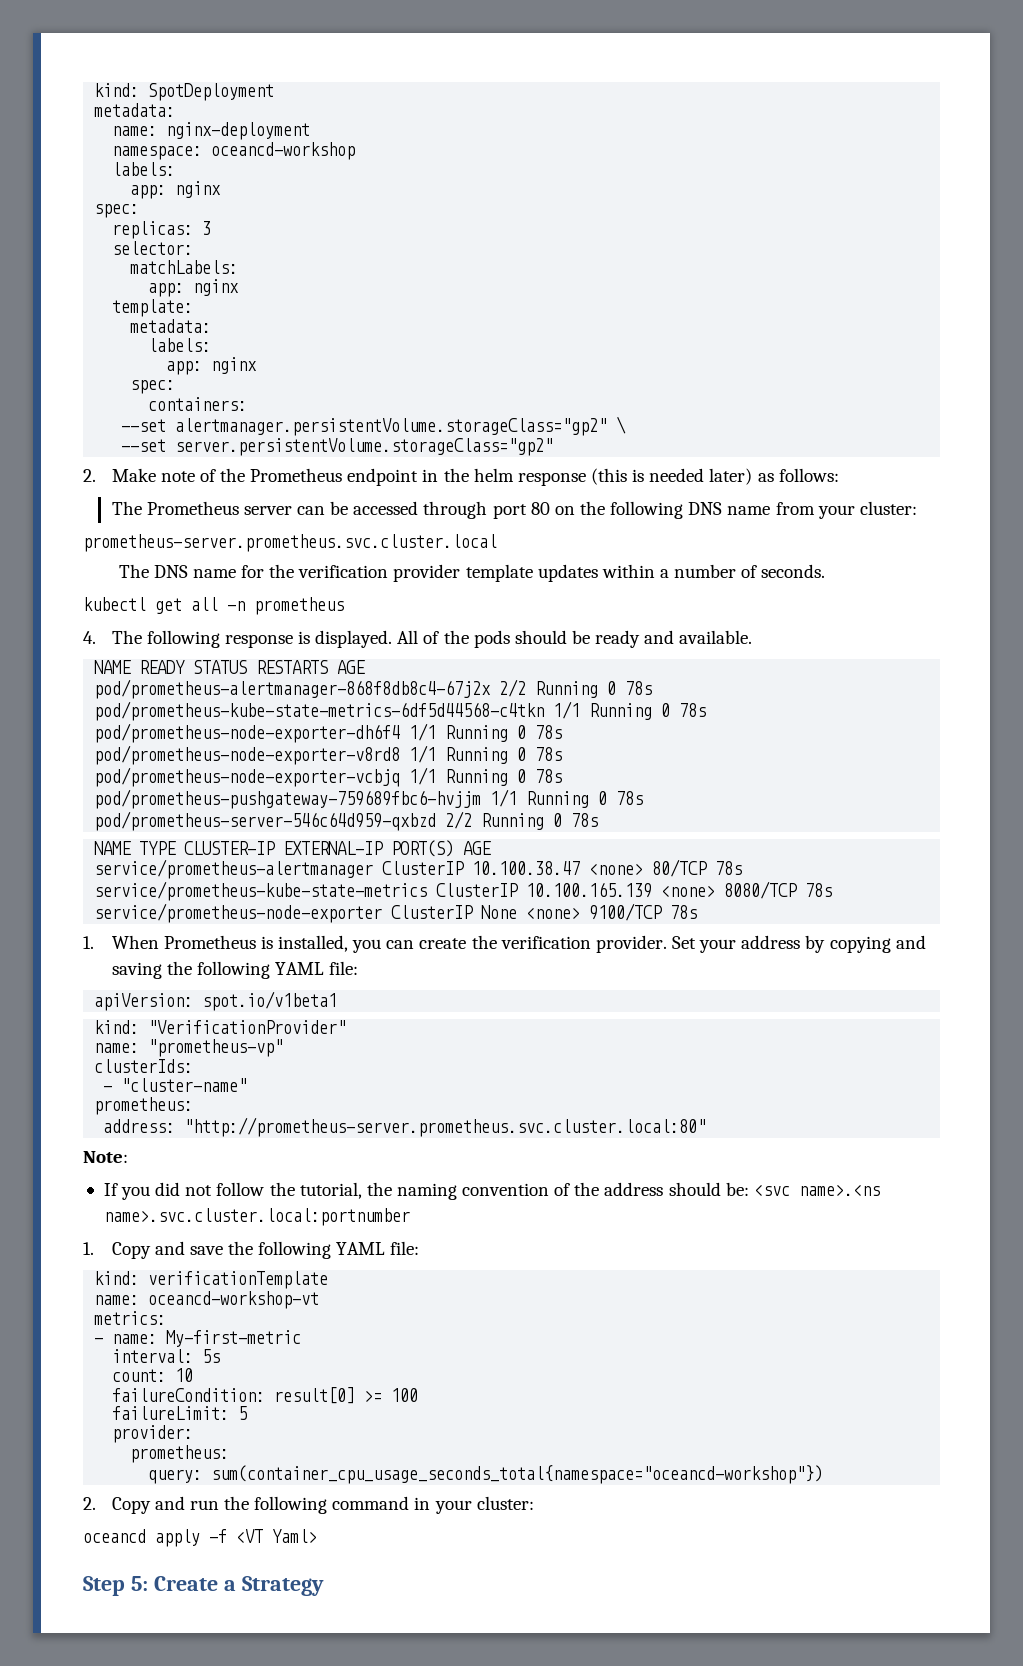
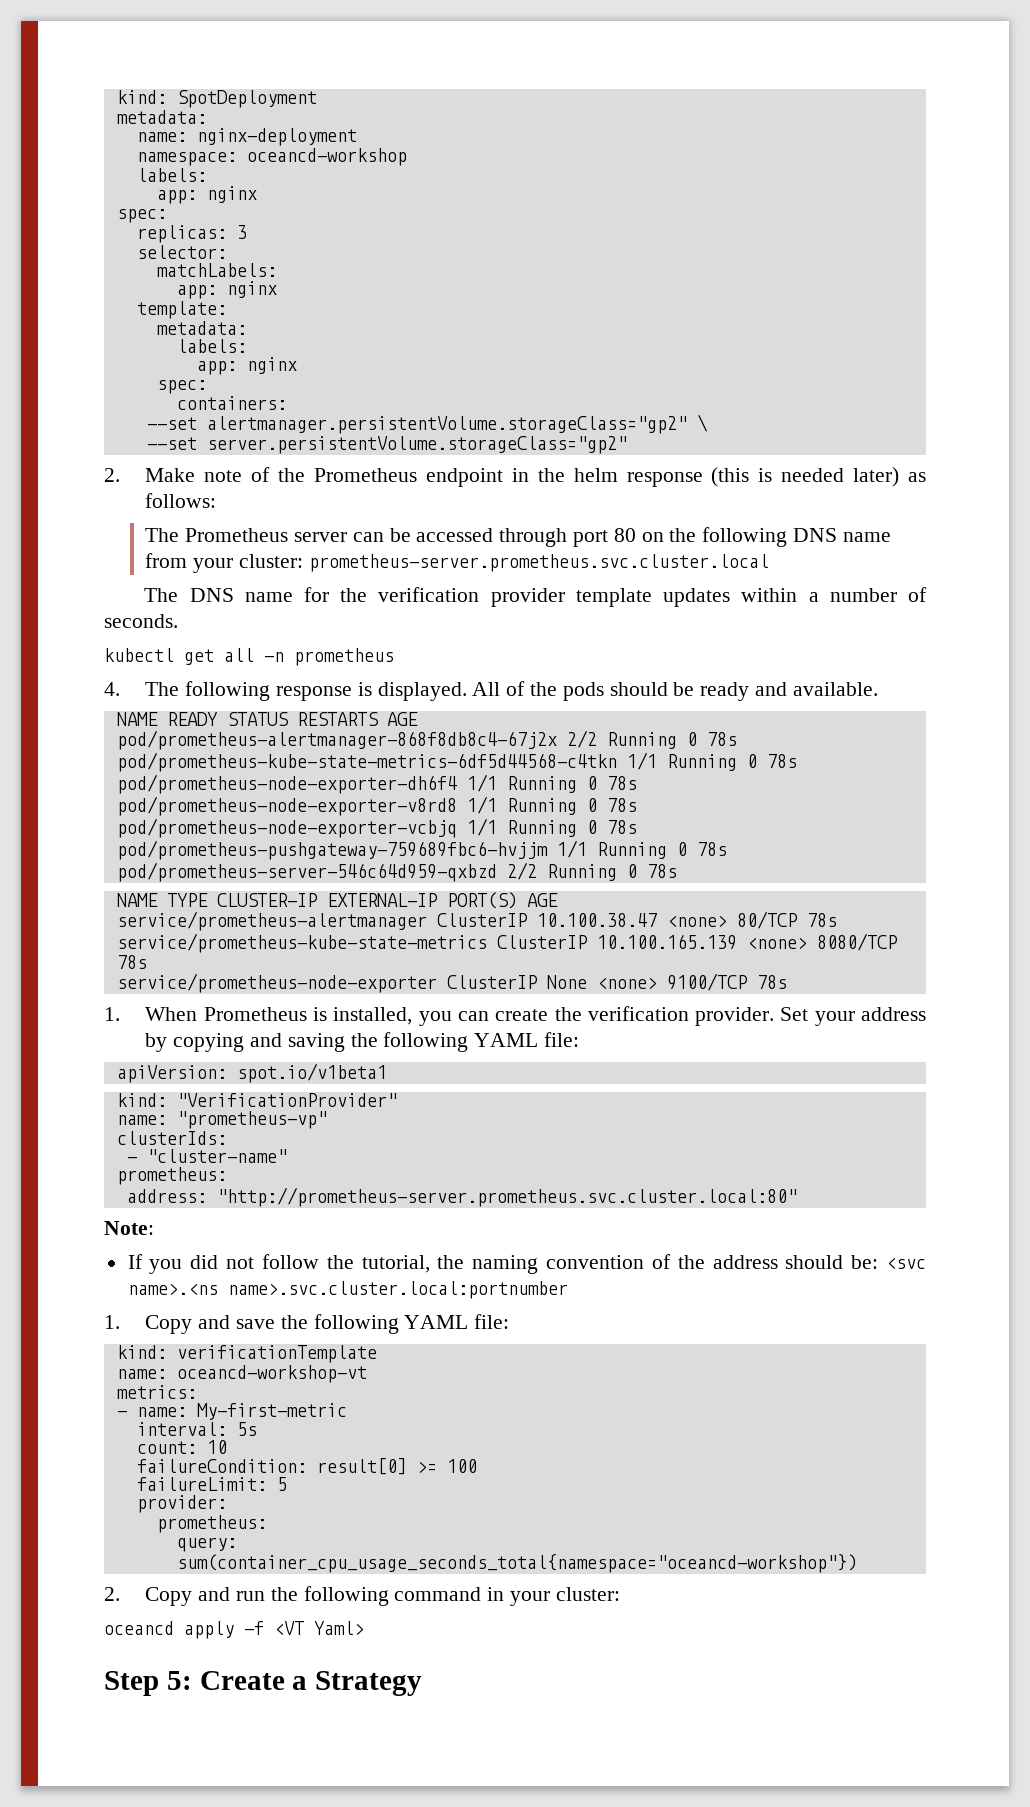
(917, 508) // -> (304, 561) none

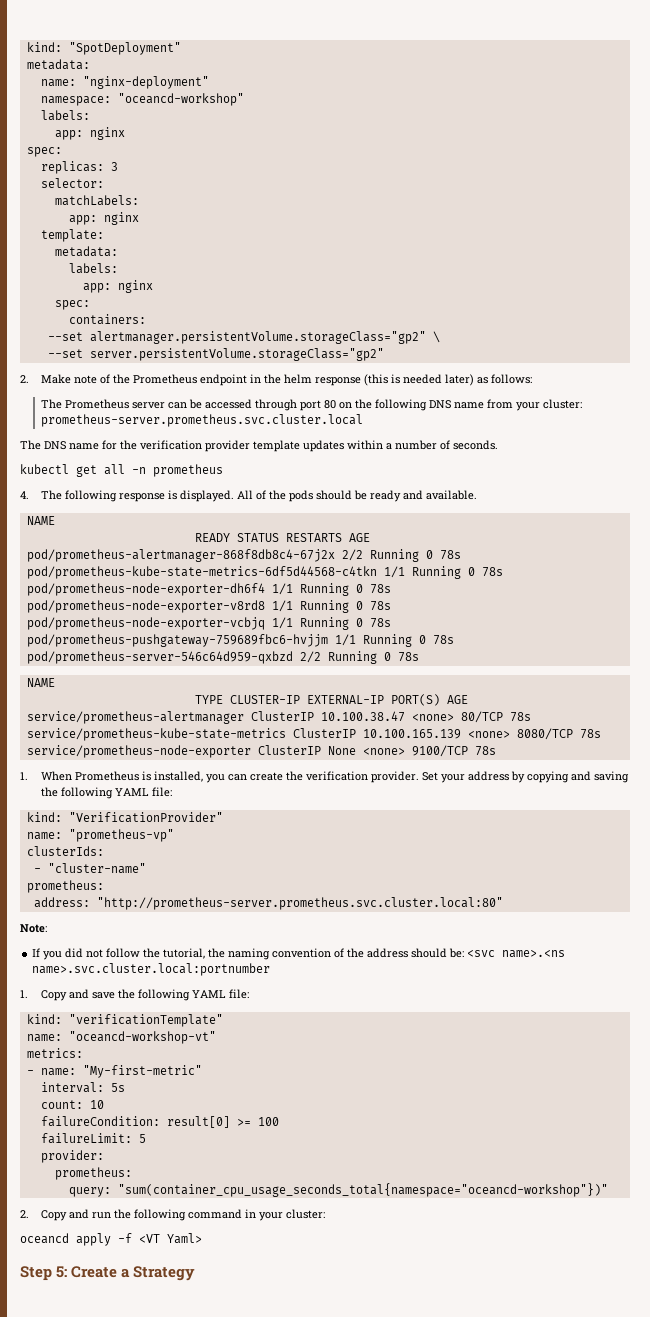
[116,90,317,108] kind: SpotDeployment -> [26,42,181,55] kind: "SpotDeployment"
[196,128,357,146] nginx-deployment -> [82,76,209,89] "nginx-deployment"
[246,148,407,166] oceancd-workshop -> [117,93,244,106] "oceancd-workshop"
(158, 719) none -> (55, 520) //
(158, 900) none -> (55, 682) //
[116,1063,387,1083] // apiVersion: spot.io/v1beta1 -> (172, 792) none
[176,1345,377,1363] [116,1365,367,1383] verificationTemplate // name: oceancd-workshop-vt -> [68,1014,223,1027] [26,1031,216,1044] "verificationTemplate" // name: "oceancd-workshop-vt"
[196,1403,347,1420] My-first-metric -> [82,1065,202,1078] "My-first-metric"
[176,1554,857,1573] sum(container_cpu_usage_seconds_total{namespace="oceancd-workshop"}) -> [117,1183,608,1197] "sum(container_cpu_usage_seconds_total{namespace="oceancd-workshop"})"

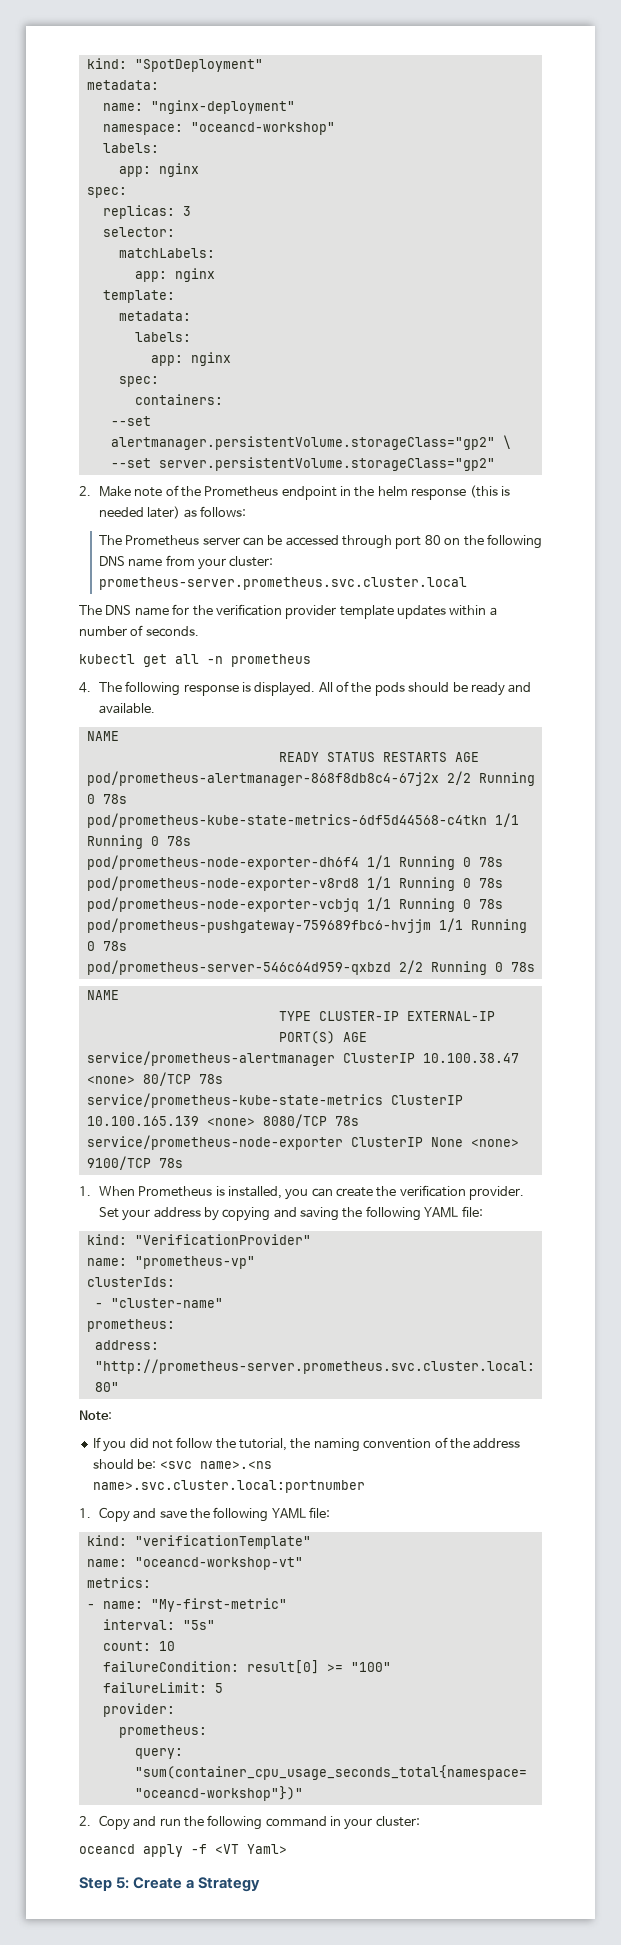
[110,1083,125,1092] 5s -> [182,1620,215,1630] "5s"
[257,1117,279,1126] 100 -> [350,1662,391,1672] "100"

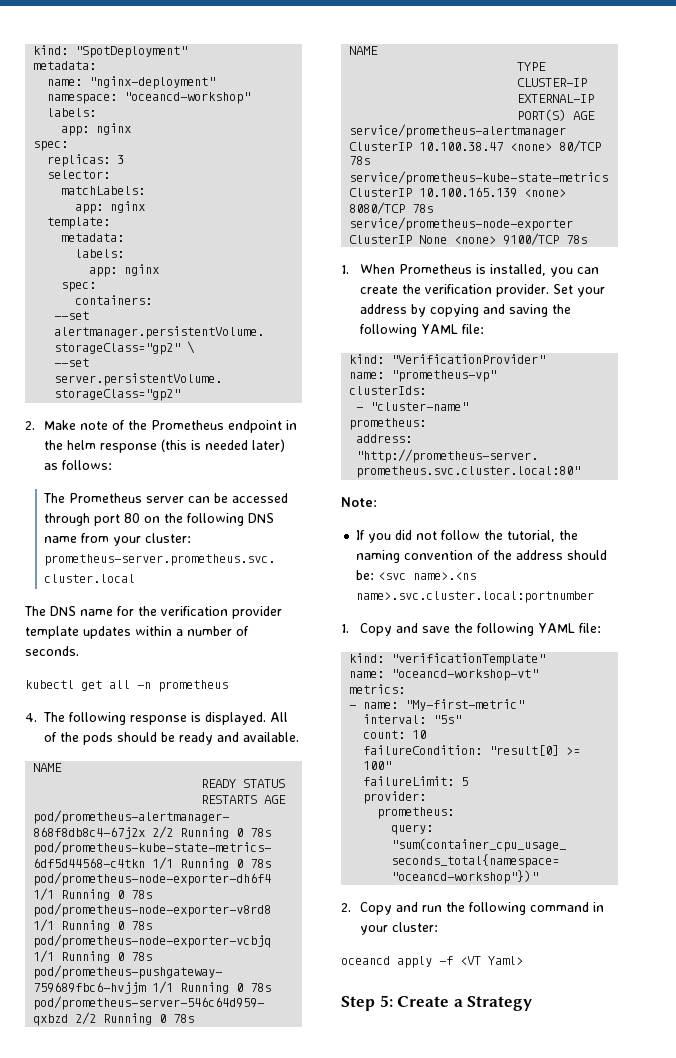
[246,1660,391,1674] result[0] >= "100" -> [489,745,581,756] [363,761,392,770] "result[0] >= 100"

